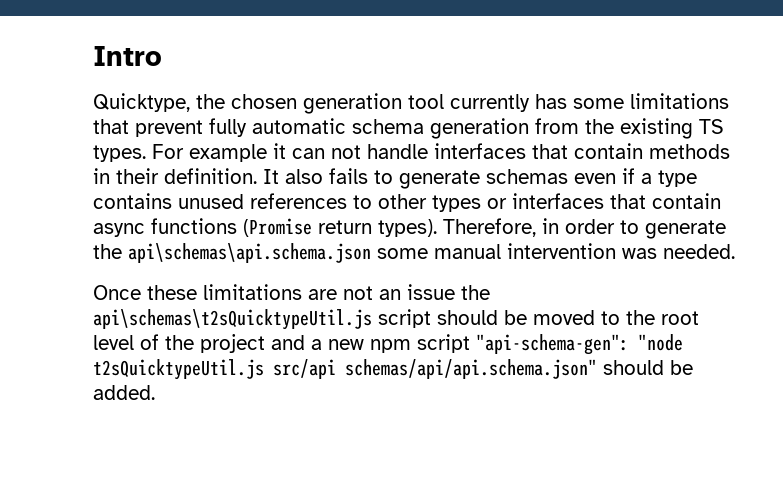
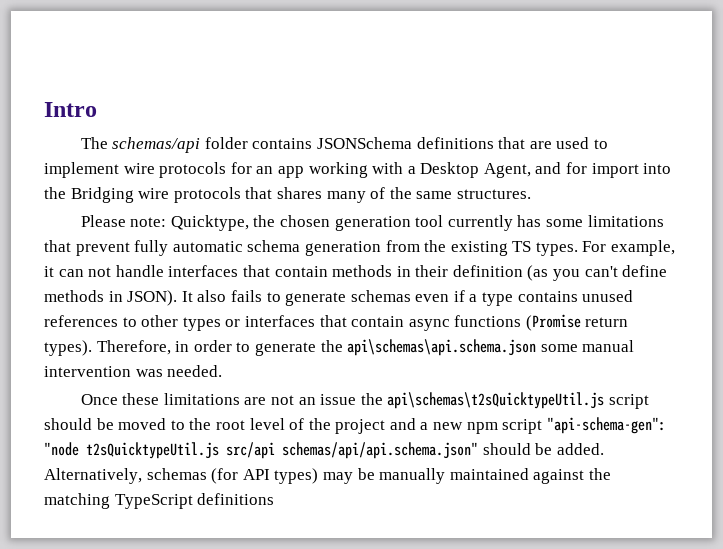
(162, 56) none -> [80,137,608,153] [44,162,672,178] [44,187,531,203] [80,215,167,227] The schemas/api folder contains JSONSchema definitions that are used to implement wire protocols for an app working with a Desktop Agent, and for import into the Bridging wire protocols that shares many of the same structures. // Please note:
[189,144,267,162] example -> [611,240,676,256] example,
[164,168,257,184] definition. -> [452,265,668,281] [44,290,178,306] definition (as you can't define methods in JSON).
(155, 392) none -> [44,468,611,484] [44,493,275,509] Alternatively, schemas (for API types) may be manually maintained against the matching TypeScript definitions

